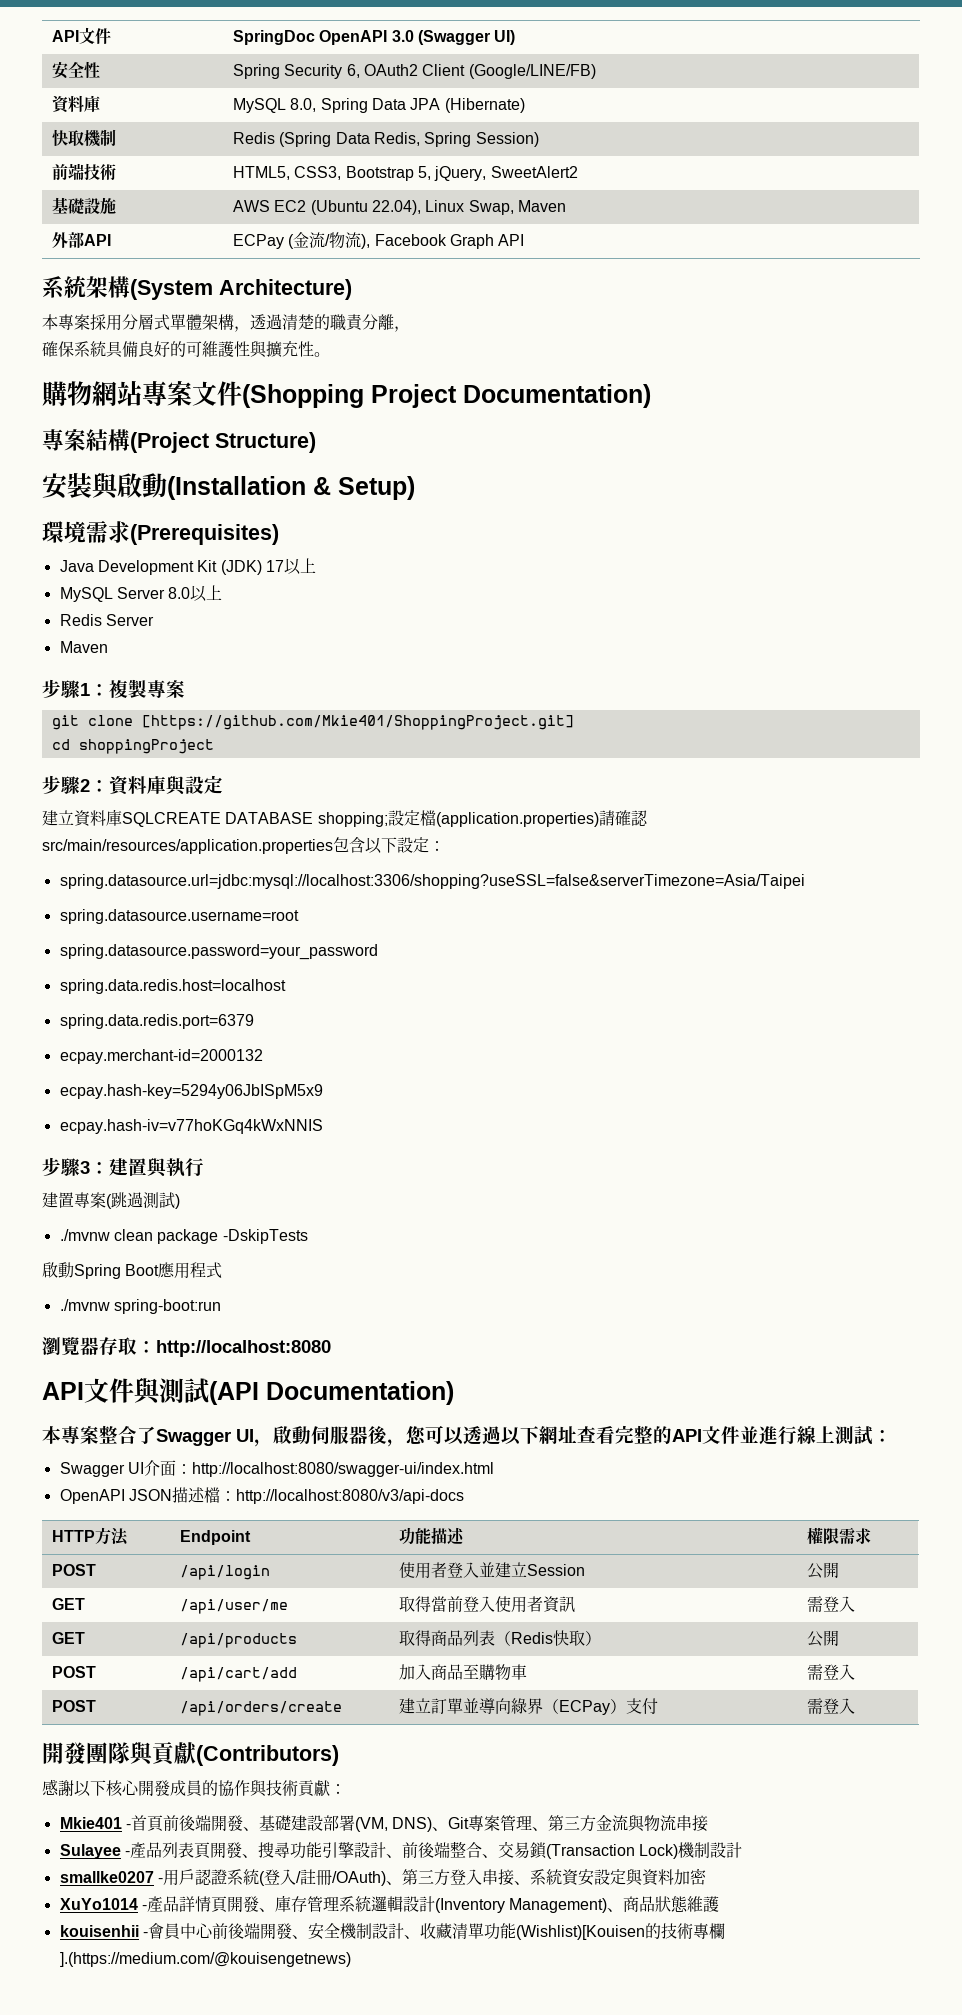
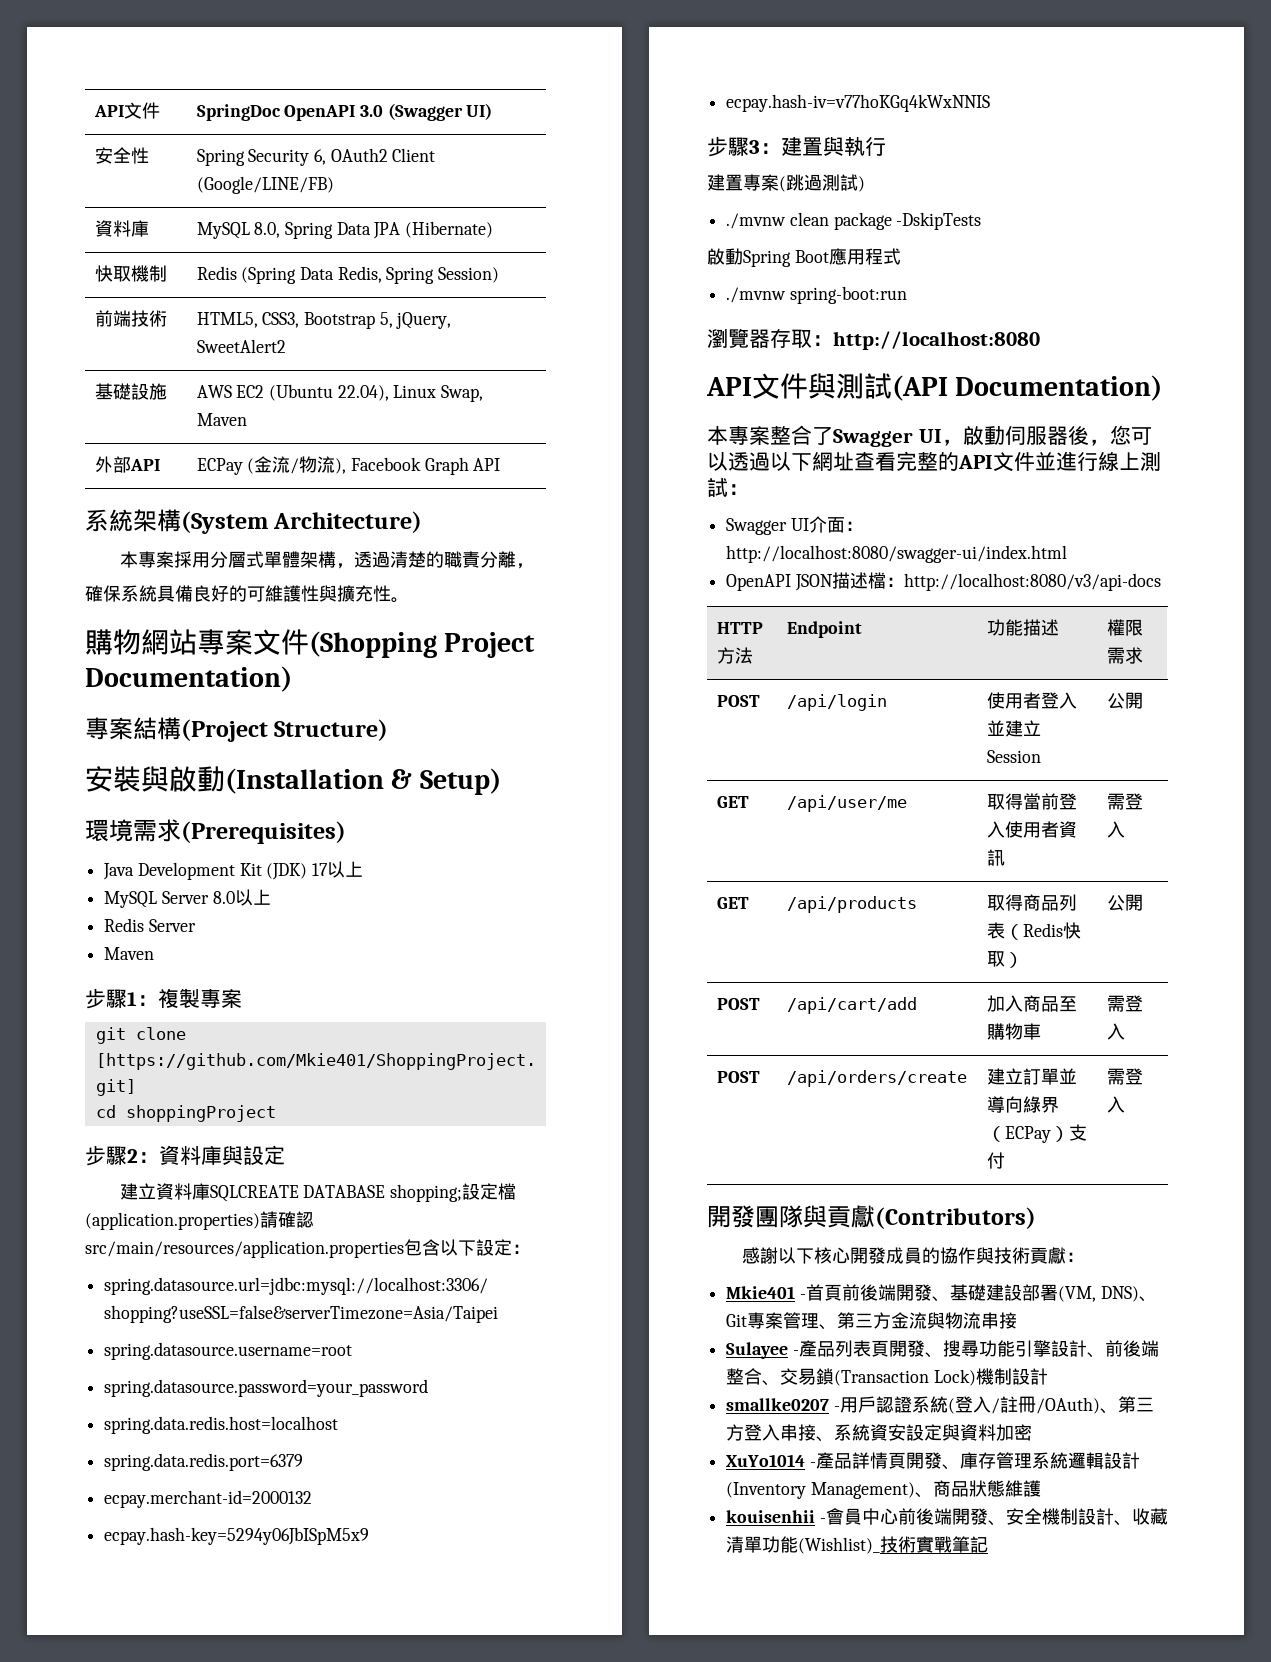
[515,1923,725,1940] [59,1952,351,1967] (Wishlist)[Kouisen的技術專欄].(https://medium.com/@kouisengetnews) -> [798,1536,989,1554] (Wishlist)_技術實戰筆記

